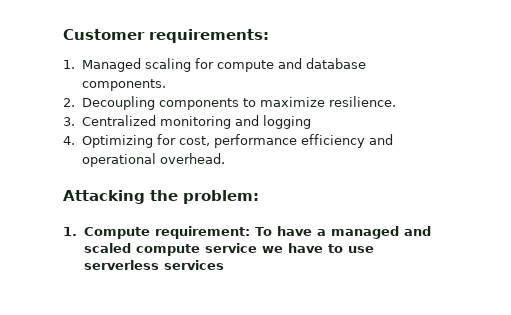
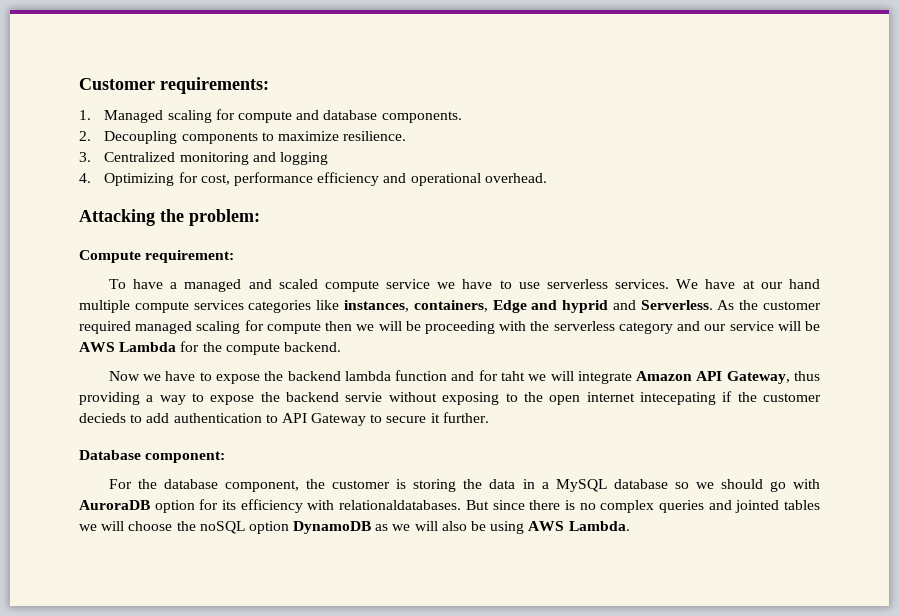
[63,227,77,236] 1. -> (260, 217) none
(250, 232) none -> (235, 256) //
[163,260,224,270] services -> [615,279,820,289] [79,300,822,313] [79,320,820,334] [79,341,341,355] [108,370,820,384] [79,391,822,405] [79,412,489,426] [79,450,226,463] [108,479,821,492] [79,499,820,513] [79,521,630,534] services. We have at our hand multiple compute services categories like instances, containers, Edge and hyprid and Serverless. As the customer required managed scaling for compute then we will be proceeding with the serverless category and our service will be AWS Lambda for the compute backend. // Now we have to expose the backend lambda function and for taht we will integrate Amazon API Gateway, thus providing a way to expose the backend servie without exposing to the open internet intecepating if the customer decieds to add authentication to API Gateway to secure it further. // Database component: // For the database component, the customer is storing the data in a MySQL database so we should go with AuroraDB option for its efficiency with relationaldatabases. But since there is no complex queries and jointed tables we will choose the noSQL option DynamoDB as we will also be using AWS Lambda.

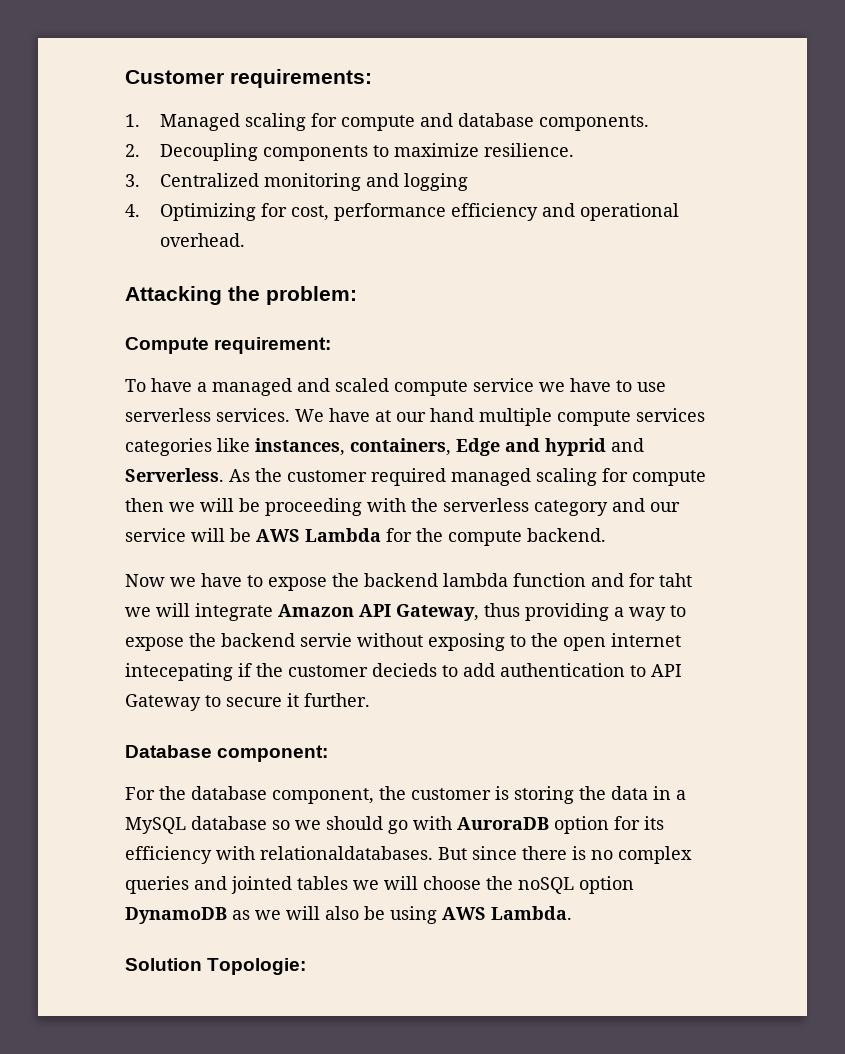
(630, 526) none -> [125,958,307,975] // Solution Topologie:

